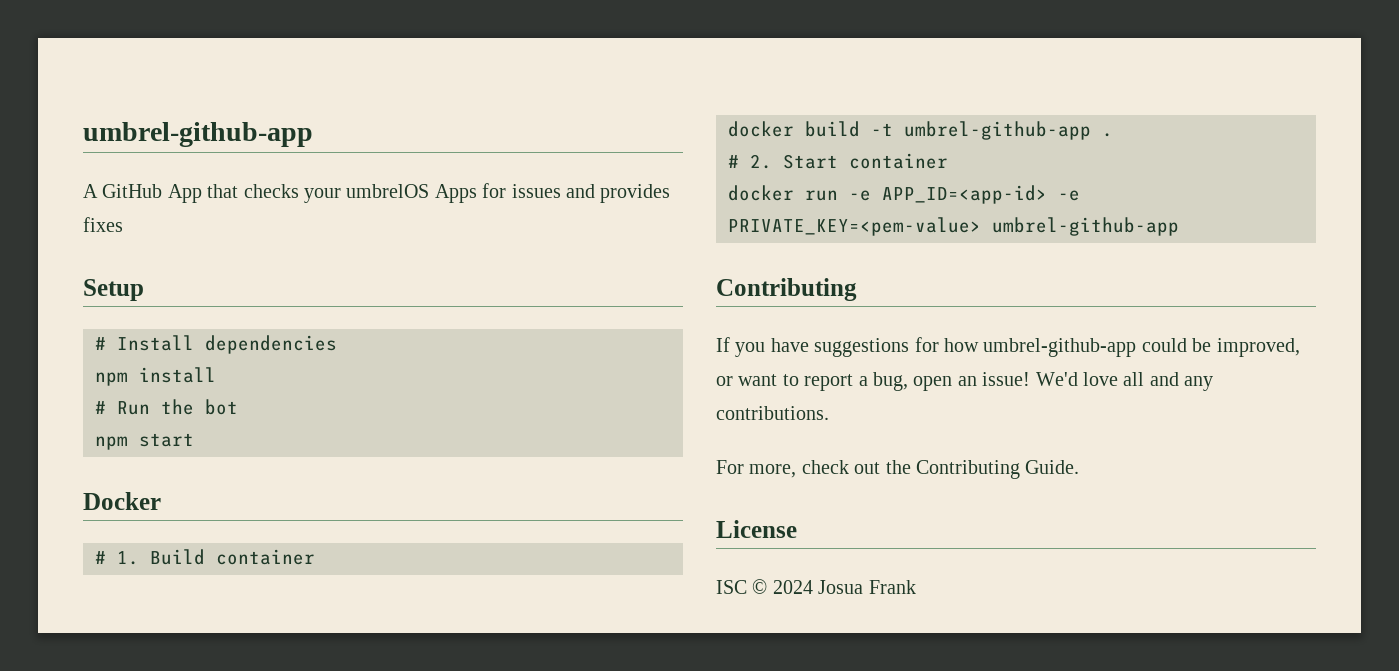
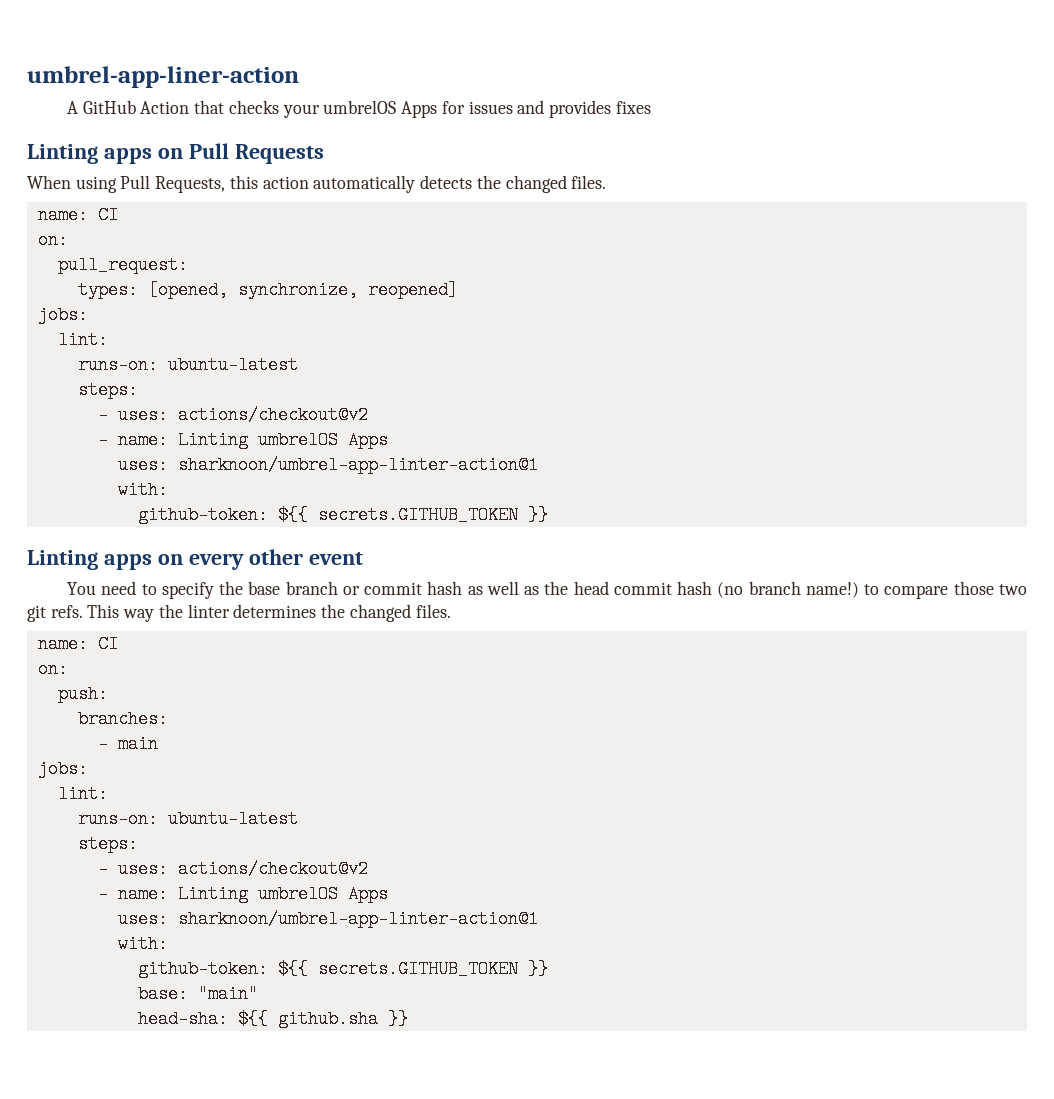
[83,122,313,147] umbrel-github-app -> [27,66,299,88] umbrel-app-liner-action
[167,184,202,203] App -> [140,101,190,114] Action
[83,279,144,301] [95,335,337,354] [95,367,216,386] [95,399,238,415] [95,433,194,450] [83,492,161,510] [95,549,315,565] [728,121,1113,140] [728,153,948,169] [728,185,1080,204] [728,217,1179,236] [716,278,857,301] [716,337,1300,357] [716,372,1214,391] [716,406,829,420] [716,460,1080,479] [716,520,797,538] [716,579,916,594] Setup // # Install dependencies // npm install // # Run the bot // npm start // Docker // # 1. Build container // docker build -t umbrel-github-app . // # 2. Start container // docker run -e APP_ID=<app-id> -e PRIVATE_KEY=<pem-value> umbrel-github-app // Contributing // If you have suggestions for how umbrel-github-app could be improved, or want to report a bug, open an issue! We'd love all and any contributions. // For more, check out the Contributing Guide. // License // ISC © 2024 Josua Frank -> [27,143,324,164] [27,175,607,193] [37,206,118,224] [37,231,68,249] [57,256,188,274] [77,281,458,299] [37,306,88,324] [57,331,108,349] [77,356,298,374] [77,381,138,399] [97,406,368,424] [97,431,388,449] [117,456,538,474] [117,481,168,499] [137,506,548,524] [27,549,363,570] [67,581,1028,599] [27,604,451,622] [37,635,118,653] [37,660,68,678] [57,685,108,703] [77,710,168,728] [97,735,158,753] [37,760,88,778] [57,785,108,803] [77,810,298,828] [77,835,138,853] [97,860,368,878] [97,885,388,903] [117,910,538,928] [117,935,168,953] [137,960,548,978] [137,985,258,1003] [137,1010,408,1028] Linting apps on Pull Requests // When using Pull Requests, this action automatically detects the changed files. // name: CI // on: // pull_request: // types: [opened, synchronize, reopened] // jobs: // lint: // runs-on: ubuntu-latest // steps: // - uses: actions/checkout@v2 // - name: Linting umbrelOS Apps // uses: sharknoon/umbrel-app-linter-action@1 // with: // github-token: ${{ secrets.GITHUB_TOKEN }} // Linting apps on every other event // You need to specify the base branch or commit hash as well as the head commit hash (no branch name!) to compare those two git refs. This way the linter determines the changed files. // name: CI // on: // push: // branches: // - main // jobs: // lint: // runs-on: ubuntu-latest // steps: // - uses: actions/checkout@v2 // - name: Linting umbrelOS Apps // uses: sharknoon/umbrel-app-linter-action@1 // with: // github-token: ${{ secrets.GITHUB_TOKEN }} // base: "main" // head-sha: ${{ github.sha }}

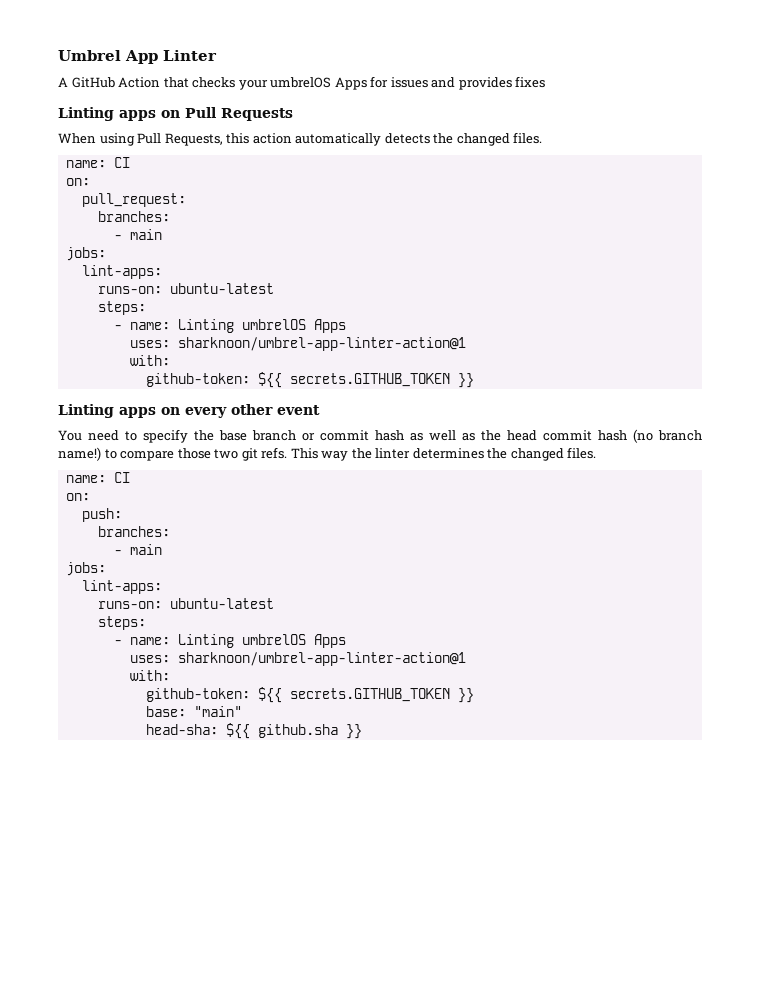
[27,66,299,88] umbrel-app-liner-action -> [58,50,217,64] Umbrel App Linter
[77,281,458,299] [37,306,88,324] [57,331,108,349] [77,356,298,374] [77,381,138,399] [97,406,368,424] types: [opened, synchronize, reopened] // jobs: // lint: // runs-on: ubuntu-latest // steps: // - uses: actions/checkout@v2 -> [97,211,170,222] [113,229,162,240] [65,247,106,261] [81,265,162,279] [97,283,274,294] [97,301,146,315] branches: // - main // jobs: // lint-apps: // runs-on: ubuntu-latest // steps:
[57,785,108,803] [77,810,298,828] [77,835,138,853] [97,860,368,878] lint: // runs-on: ubuntu-latest // steps: // - uses: actions/checkout@v2 -> [81,580,162,594] [97,598,274,609] [97,616,146,630] lint-apps: // runs-on: ubuntu-latest // steps:

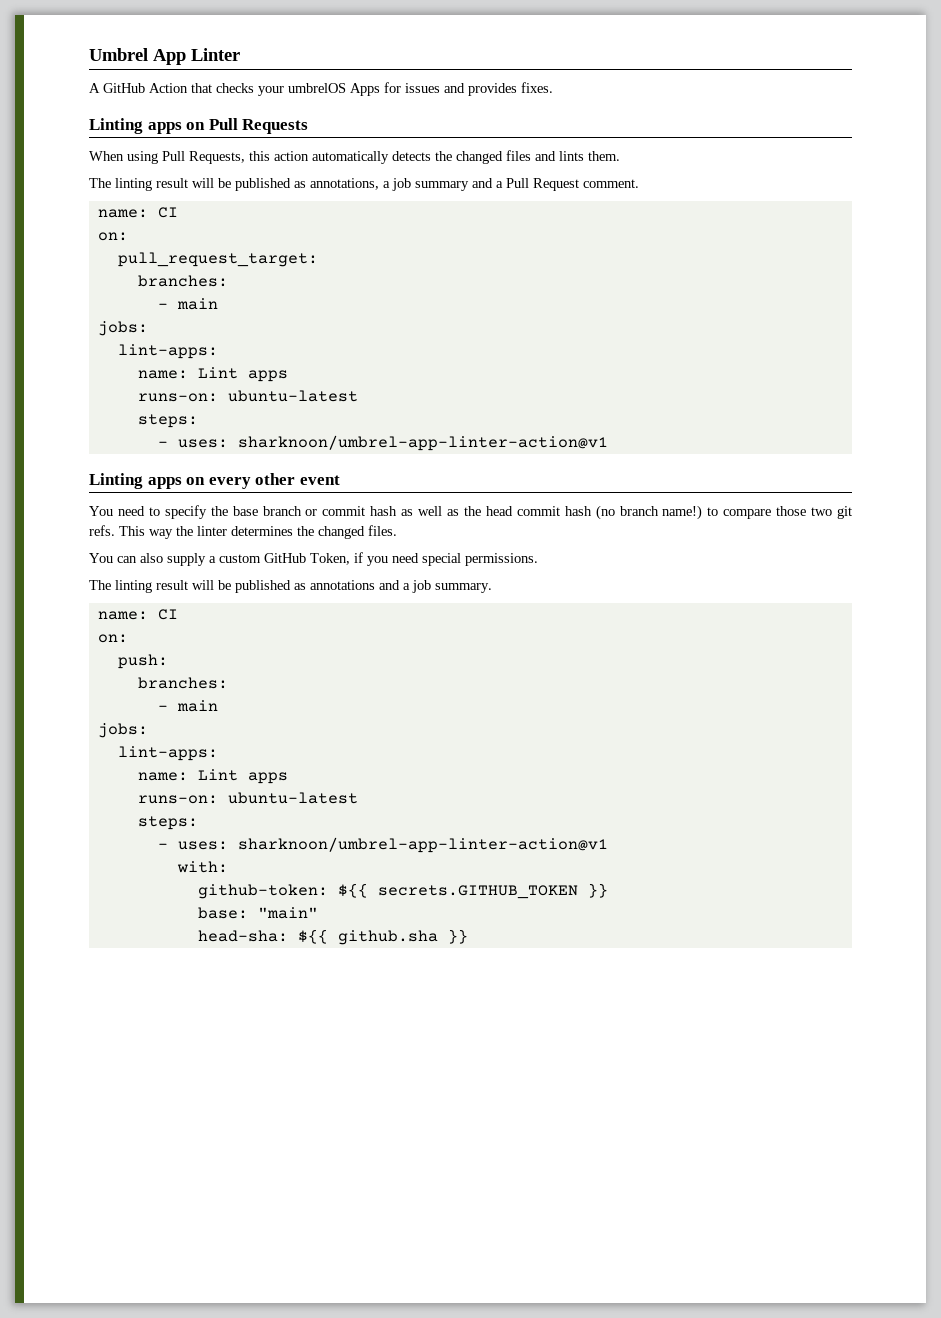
[515,76,546,88] fixes -> [521,82,553,93] fixes.
[513,132,543,144] [65,157,130,168] [65,178,90,186] [81,193,186,207] [97,211,170,222] [113,229,162,240] [65,247,106,261] [81,265,162,279] [97,283,274,294] [97,301,146,315] [113,319,346,333] [129,337,466,351] [129,355,170,366] [145,372,474,388] files. // name: CI // on: // pull_request: // branches: // - main // jobs: // lint-apps: // runs-on: ubuntu-latest // steps: // - name: Linting umbrelOS Apps // uses: sharknoon/umbrel-app-linter-action@1 // with: // github-token: ${{ secrets.GITHUB_TOKEN }} -> [506,150,620,161] [89,178,639,191] [97,207,178,218] [97,232,128,241] [117,252,318,267] [137,275,228,287] [157,298,218,310] [97,321,148,336] [117,344,218,359] [137,367,288,382] [137,390,358,402] [137,414,198,428] [157,435,608,451] files and lints them. // The linting result will be published as annotations, a job summary and a Pull Request comment. // name: CI // on: // pull_request_target: // branches: // - main // jobs: // lint-apps: // name: Lint apps // runs-on: ubuntu-latest // steps: // - uses: sharknoon/umbrel-app-linter-action@v1
(597, 453) none -> [89,552,538,566] [89,580,492,593] // You can also supply a custom GitHub Token, if you need special permissions. // The linting result will be published as annotations and a job summary.
[97,598,274,609] [97,616,146,630] [113,634,346,648] [129,652,466,666] // runs-on: ubuntu-latest // steps: // - name: Linting umbrelOS Apps // uses: sharknoon/umbrel-app-linter-action@1 -> [137,769,288,784] [137,792,358,804] [137,816,198,830] [157,837,608,853] // name: Lint apps // runs-on: ubuntu-latest // steps: // - uses: sharknoon/umbrel-app-linter-action@v1

